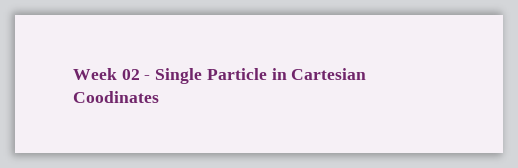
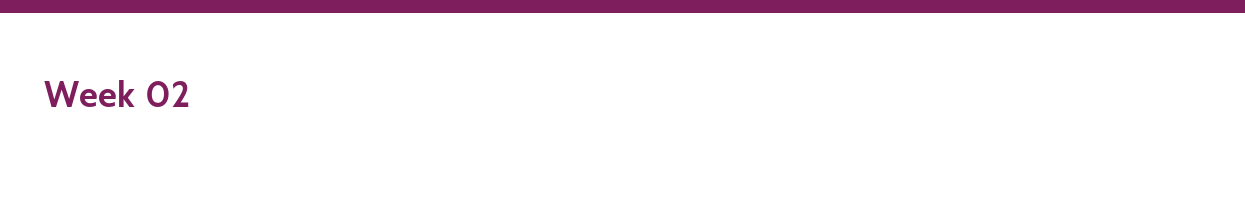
[144,68,367,84] [73,91,159,103] - Single Particle in Cartesian Coodinates -> (190, 94) none

